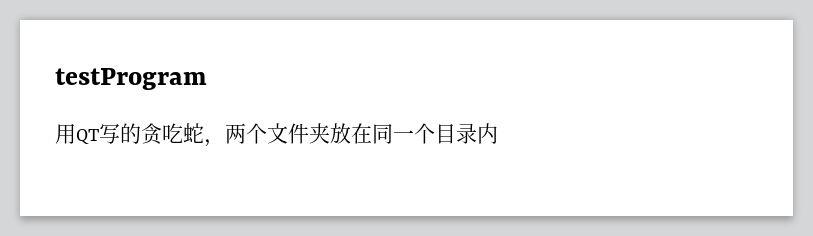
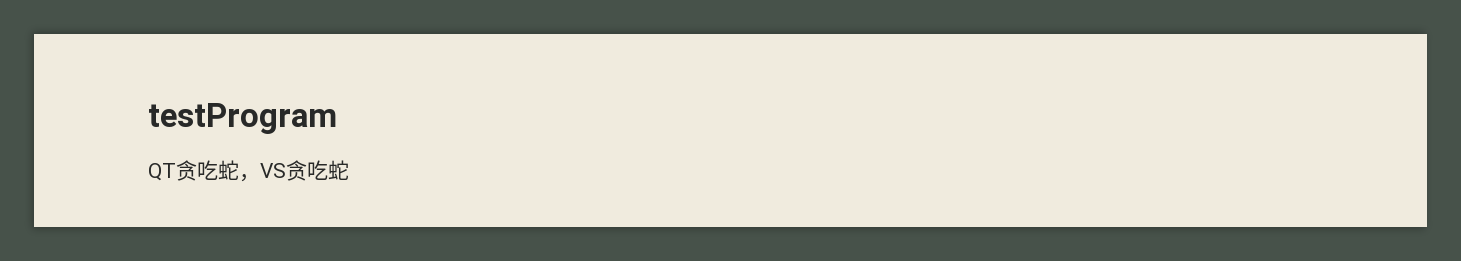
[55,123,498,147] 用QT写的贪吃蛇，两个文件夹放在同一个目录内 -> [148,160,349,182] QT贪吃蛇，VS贪吃蛇

